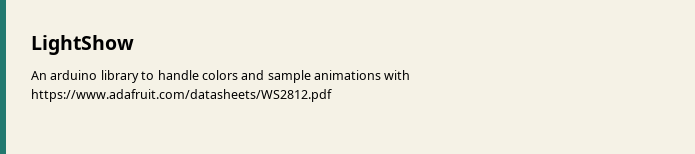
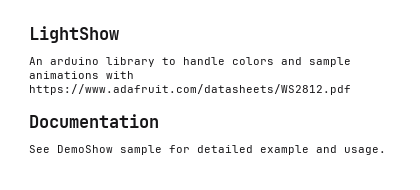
(332, 95) none -> [29,114,159,128] [29,145,386,155] // Documentation // See DemoShow sample for detailed example and usage.

